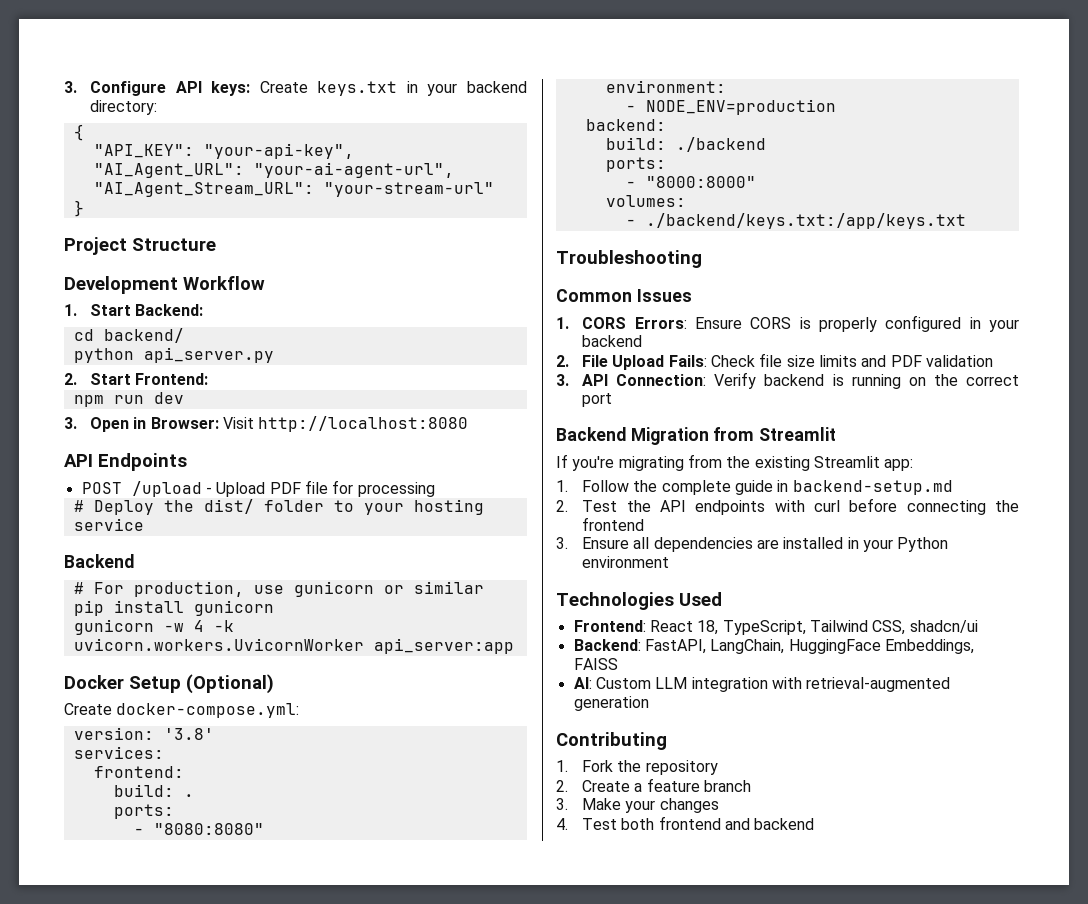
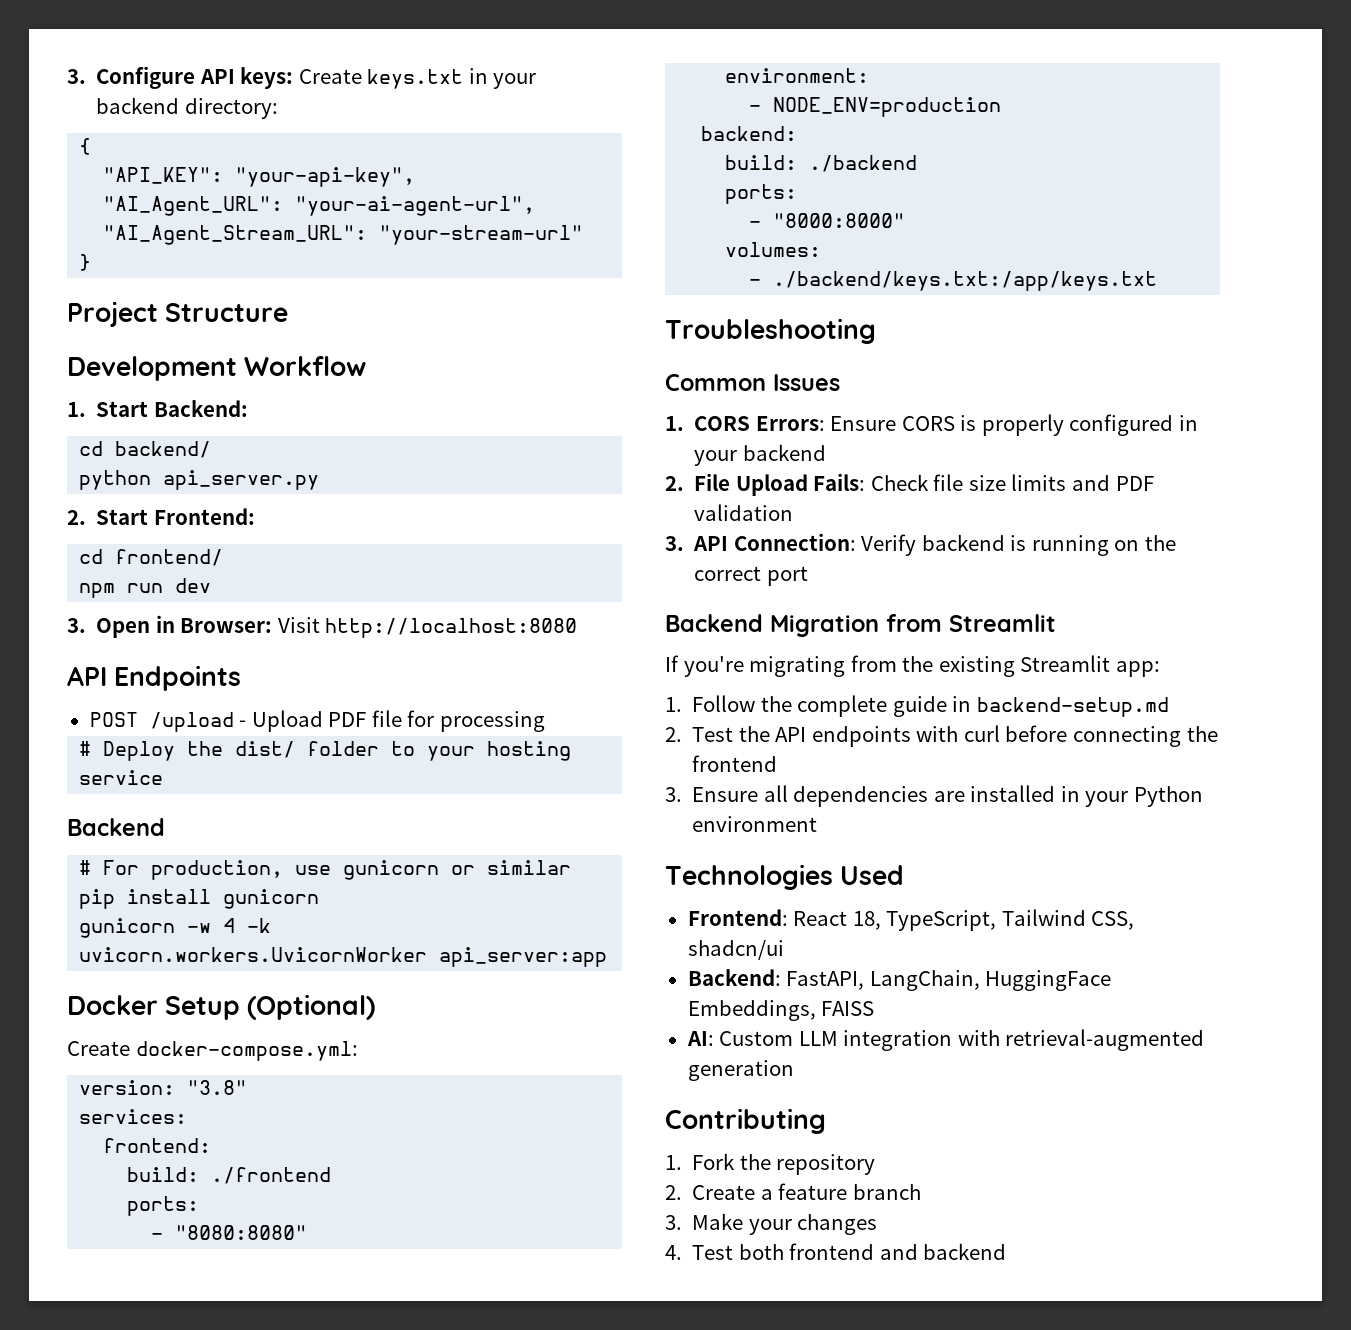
(209, 379) none -> [79,549,224,566] // cd frontend/
[163,728,214,740] '3.8' -> [187,1080,248,1095] "3.8"
[183,794,194,797] . -> [211,1167,332,1184] ./frontend

